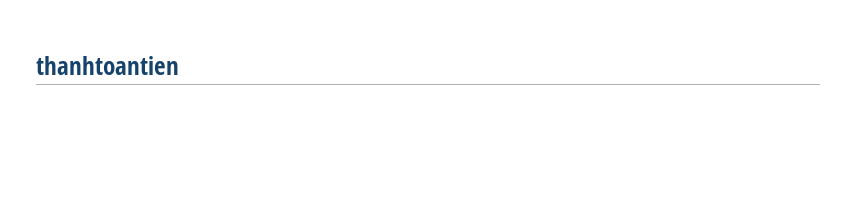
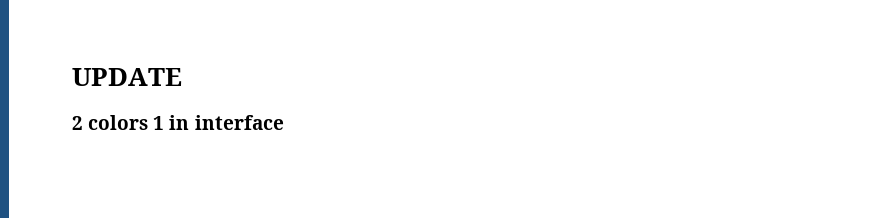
[36,56,179,75] thanhtoantien -> [72,68,182,86] [72,115,284,130] UPDATE // 2 colors 1 in interface

